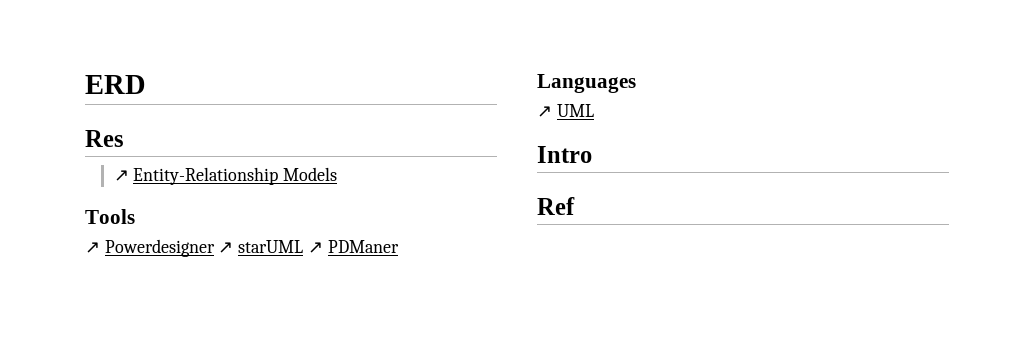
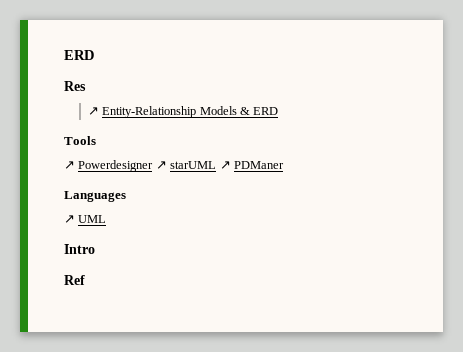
(338, 174) none -> [240,107,279,115] & ERD

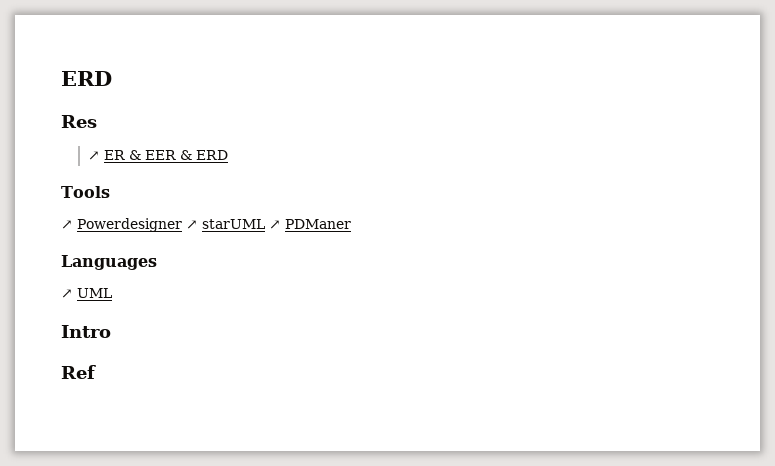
[102,106,237,118] Entity-Relationship Models -> [103,150,176,160] ER & EER

